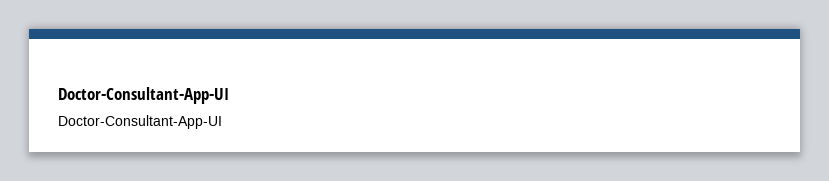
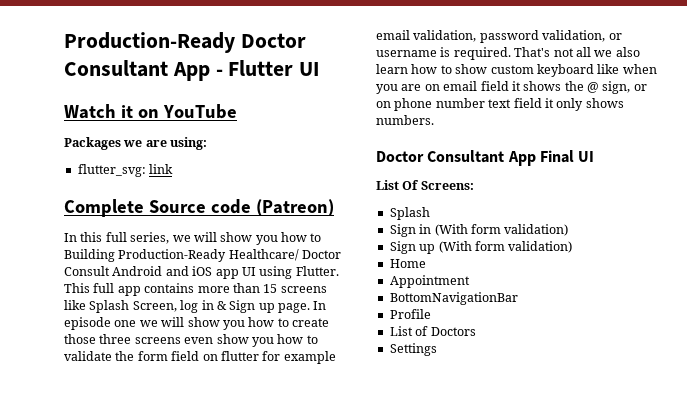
[58,87,229,104] [58,115,222,129] Doctor-Consultant-App-UI // Doctor-Consultant-App-UI -> [64,32,306,53] [64,60,320,81] [64,104,237,119] [64,137,208,150] [77,164,174,177] [64,199,334,217] [64,232,322,245] [64,249,342,262] [64,266,339,279] [64,283,327,296] [64,300,327,313] [64,317,329,330] [64,334,318,347] [64,351,336,364] [376,30,622,43] [376,47,640,60] [376,64,657,77] [376,81,647,94] [376,98,624,111] [376,115,434,125] [376,150,595,166] [376,180,474,190] [389,207,430,220] [389,224,569,237] [389,241,573,254] [389,259,426,268] [389,275,470,288] [389,292,518,305] [389,309,431,319] [389,326,476,336] [389,343,437,356] Production-Ready Doctor Consultant App - Flutter UI // Watch it on YouTube // Packages we are using: // flutter_svg: link // Complete Source code (Patreon) // In this full series, we will show you how to Building Production-Ready Healthcare/ Doctor Consult Android and iOS app UI using Flutter. This full app contains more than 15 screens like Splash Screen, log in & Sign up page. In episode one we will show you how to create those three screens even show you how to validate the form field on flutter for example email validation, password validation, or username is required. That's not all we also learn how to show custom keyboard like when you are on email field it shows the @ sign, or on phone number text field it only shows numbers. // Doctor Consultant App Final UI // List Of Screens: // Splash // Sign in (With form validation) // Sign up (With form validation) // Home // Appointment // BottomNavigationBar // Profile // List of Doctors // Settings

